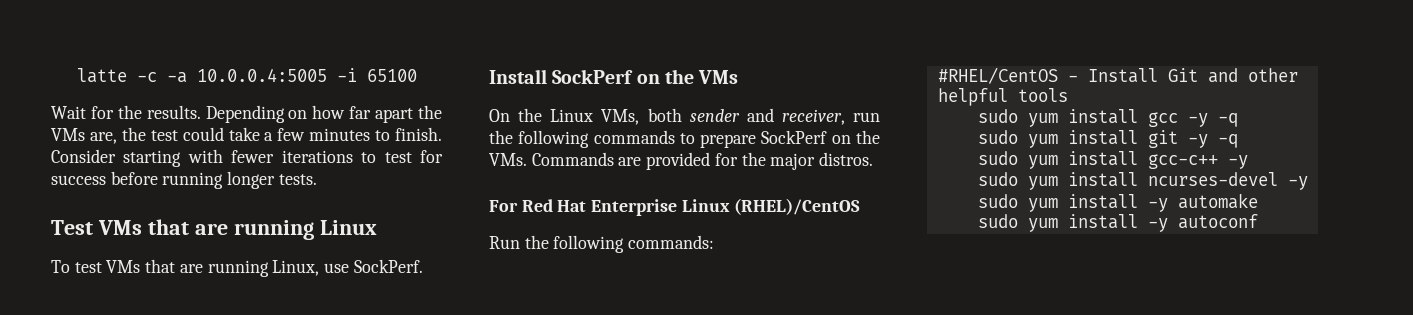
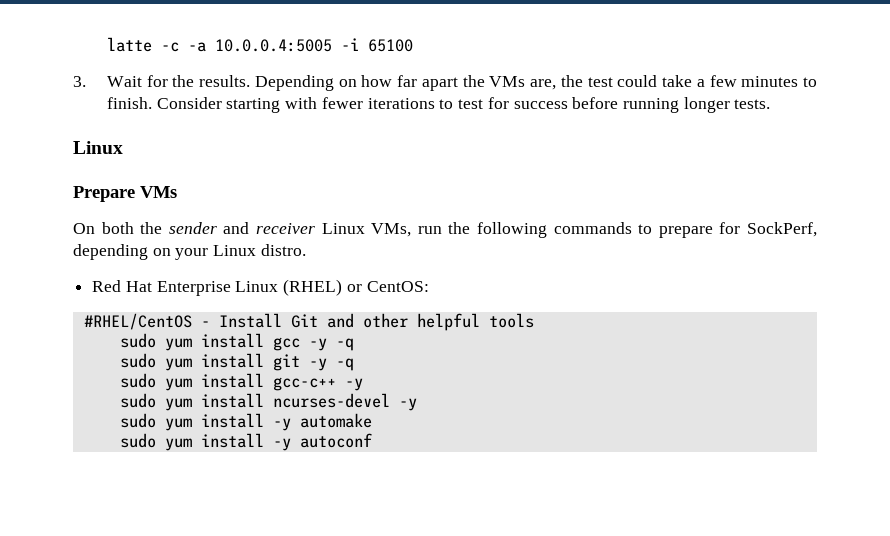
(417, 75) none -> [73,76,86,87] 3.
[51,219,377,240] [51,259,423,277] [489,69,739,84] [489,108,845,125] Test VMs that are running Linux // To test VMs that are running Linux, use SockPerf. // Install SockPerf on the VMs // On the Linux VMs, both sender and receiver, -> [73,141,123,154] [73,186,177,202] [73,222,412,237] Linux // Prepare VMs // On both the sender and receiver Linux VMs,
[761,130,880,144] [489,152,874,170] [489,198,860,216] [489,235,715,253] SockPerf on the VMs. Commands are provided for the major distros. // For Red Hat Enterprise Linux (RHEL)/CentOS // Run the following commands: -> [719,222,818,237] [73,244,306,260] [92,279,429,296] for SockPerf, depending on your Linux distro. // Red Hat Enterprise Linux (RHEL) or CentOS:

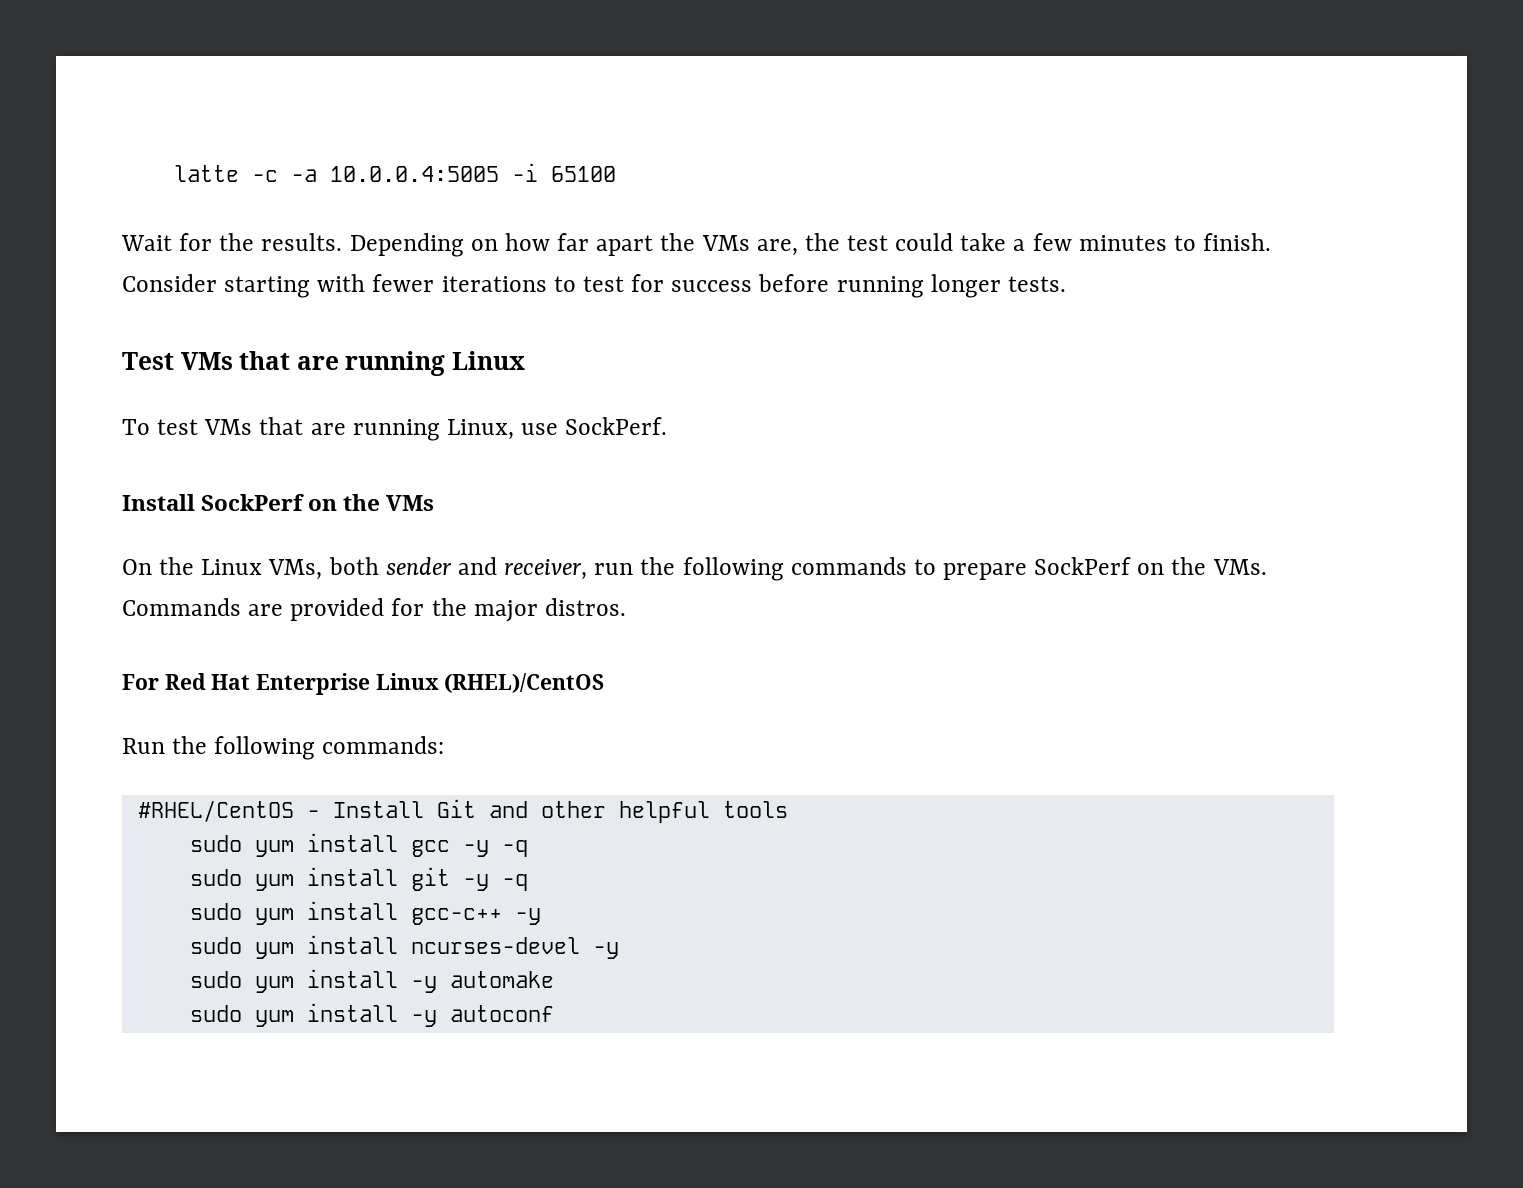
[73,76,86,87] 3. -> (616, 174) none
[73,141,123,154] [73,186,177,202] [73,222,412,237] Linux // Prepare VMs // On both the sender and receiver Linux VMs, -> [122,351,526,376] [122,417,668,441] [122,494,435,511] [122,557,588,580] Test VMs that are running Linux // To test VMs that are running Linux, use SockPerf. // Install SockPerf on the VMs // On the Linux VMs, both sender and receiver,
[719,222,818,237] [73,244,306,260] [92,279,429,296] for SockPerf, depending on your Linux distro. // Red Hat Enterprise Linux (RHEL) or CentOS: -> [1034,557,1267,575] [122,598,626,622] [122,673,605,695] [122,736,445,760] SockPerf on the VMs. Commands are provided for the major distros. // For Red Hat Enterprise Linux (RHEL)/CentOS // Run the following commands:

